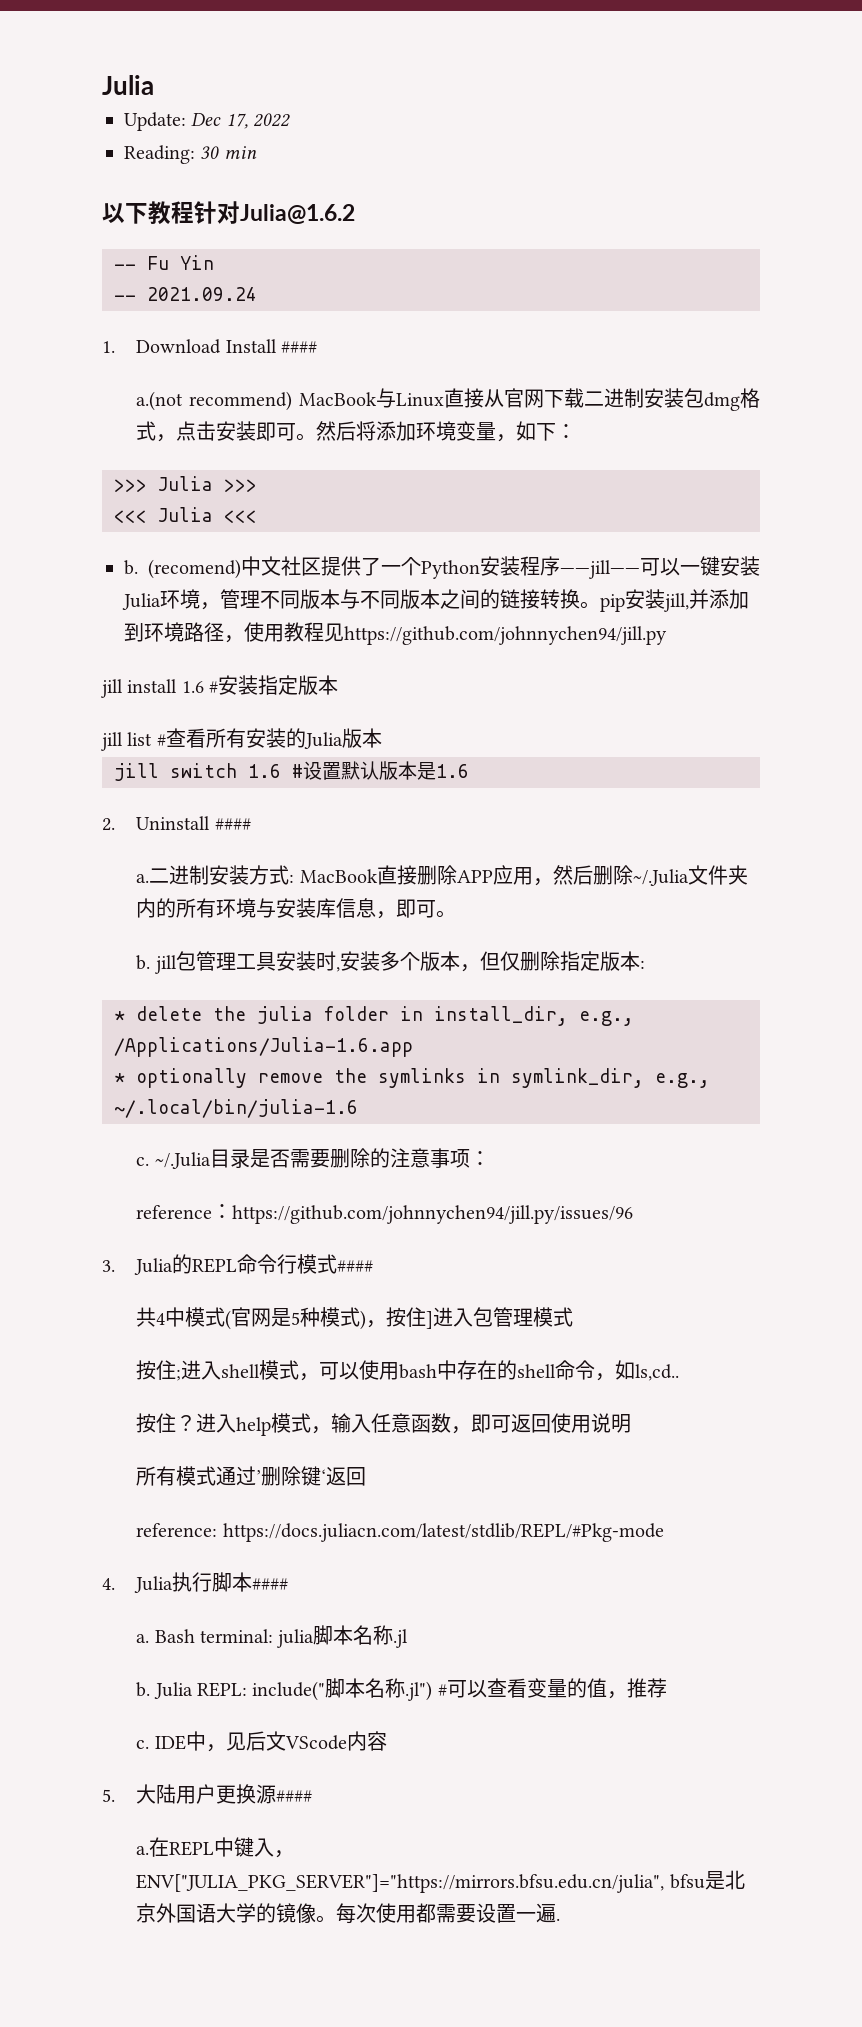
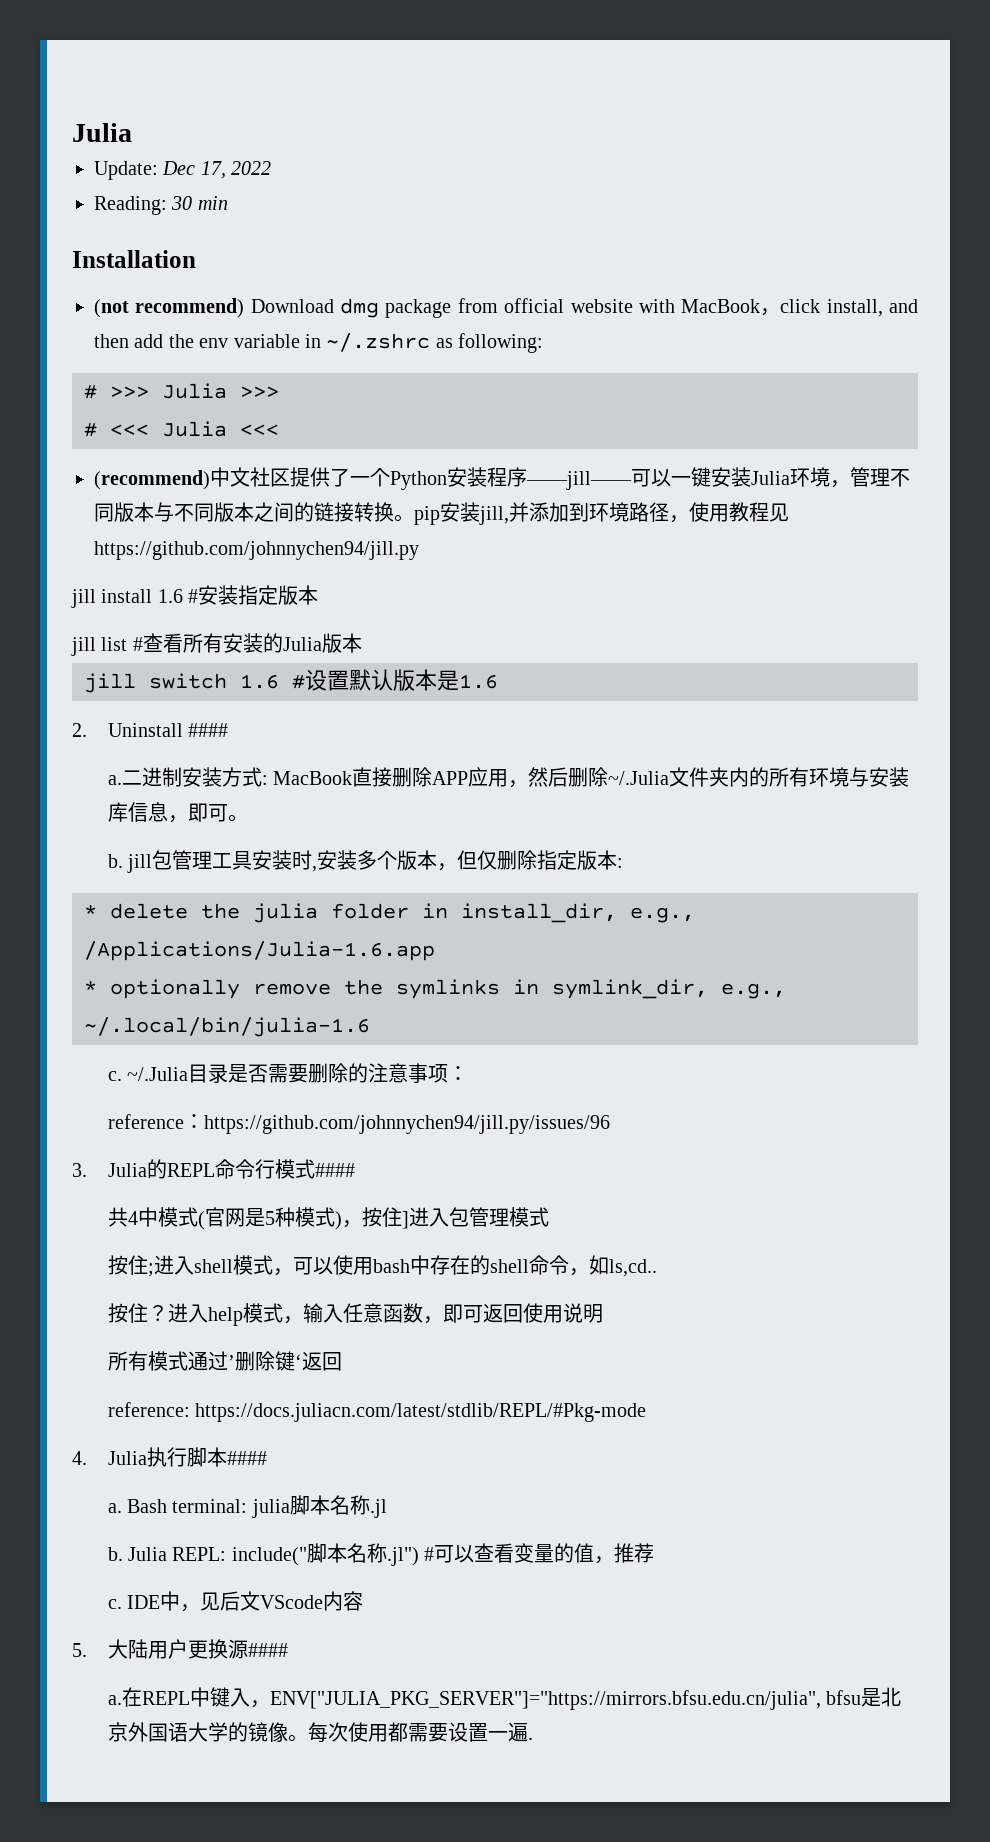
[102,201,355,225] [114,255,214,270] [114,287,257,301] [102,339,318,354] [136,388,760,411] [136,421,577,442] 以下教程针对Julia@1.6.2 // -- Fu Yin // -- 2021.09.24 // 1. Download Install #### // a.(not recommend) MacBook与Linux直接从官网下载二进制安装包dmg格式，点击安装即可。然后将添加环境变量，如下： // -> [72,250,196,268] [94,298,919,318] [94,333,544,353] [84,385,97,399] Installation // (not recommend) Download dmg package from official website with MacBook，click install, and then add the env variable in ~/.zshrc as following: // #
(257, 485) none -> [84,423,97,437] #
[124,559,242,579] b. (recomend) -> [94,470,210,490] (recommend)

